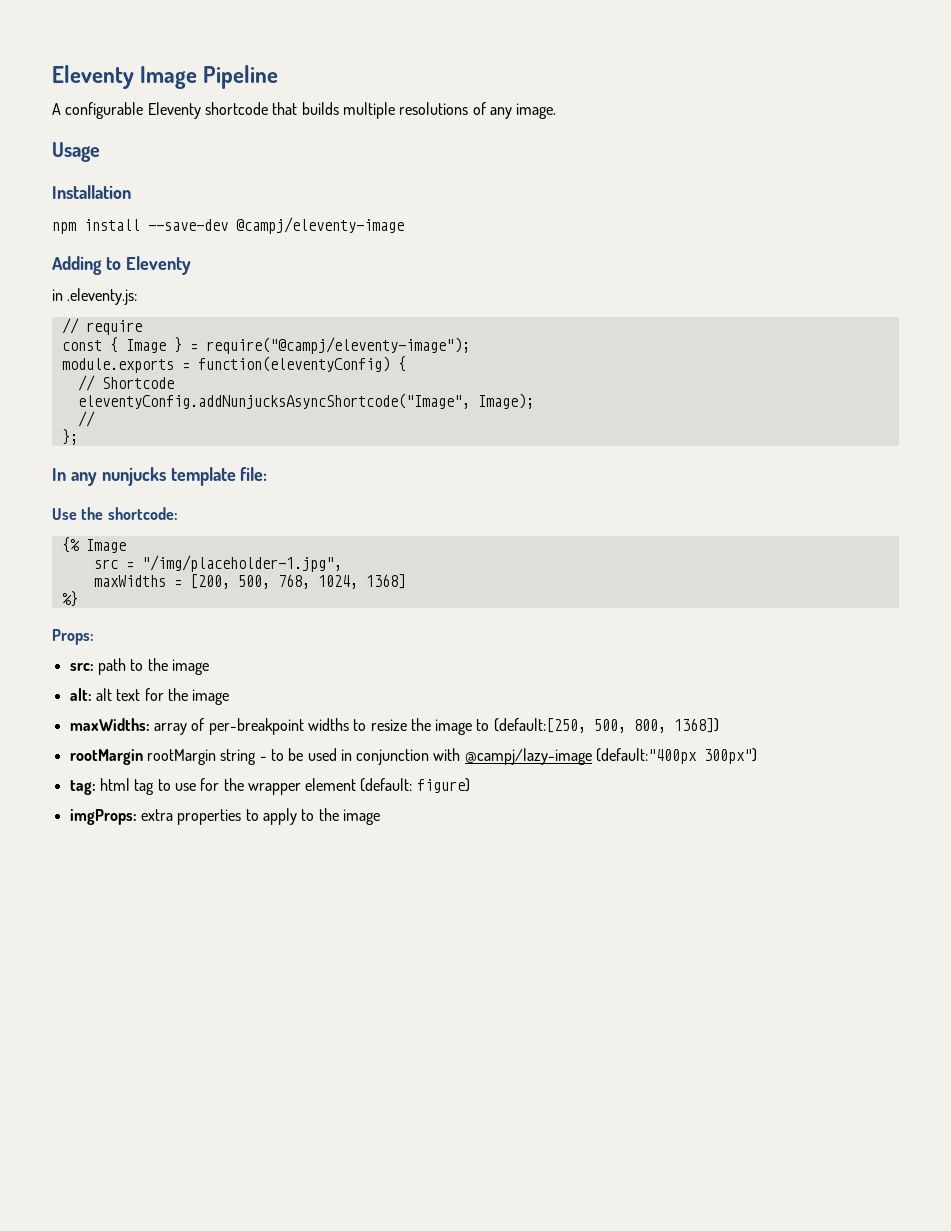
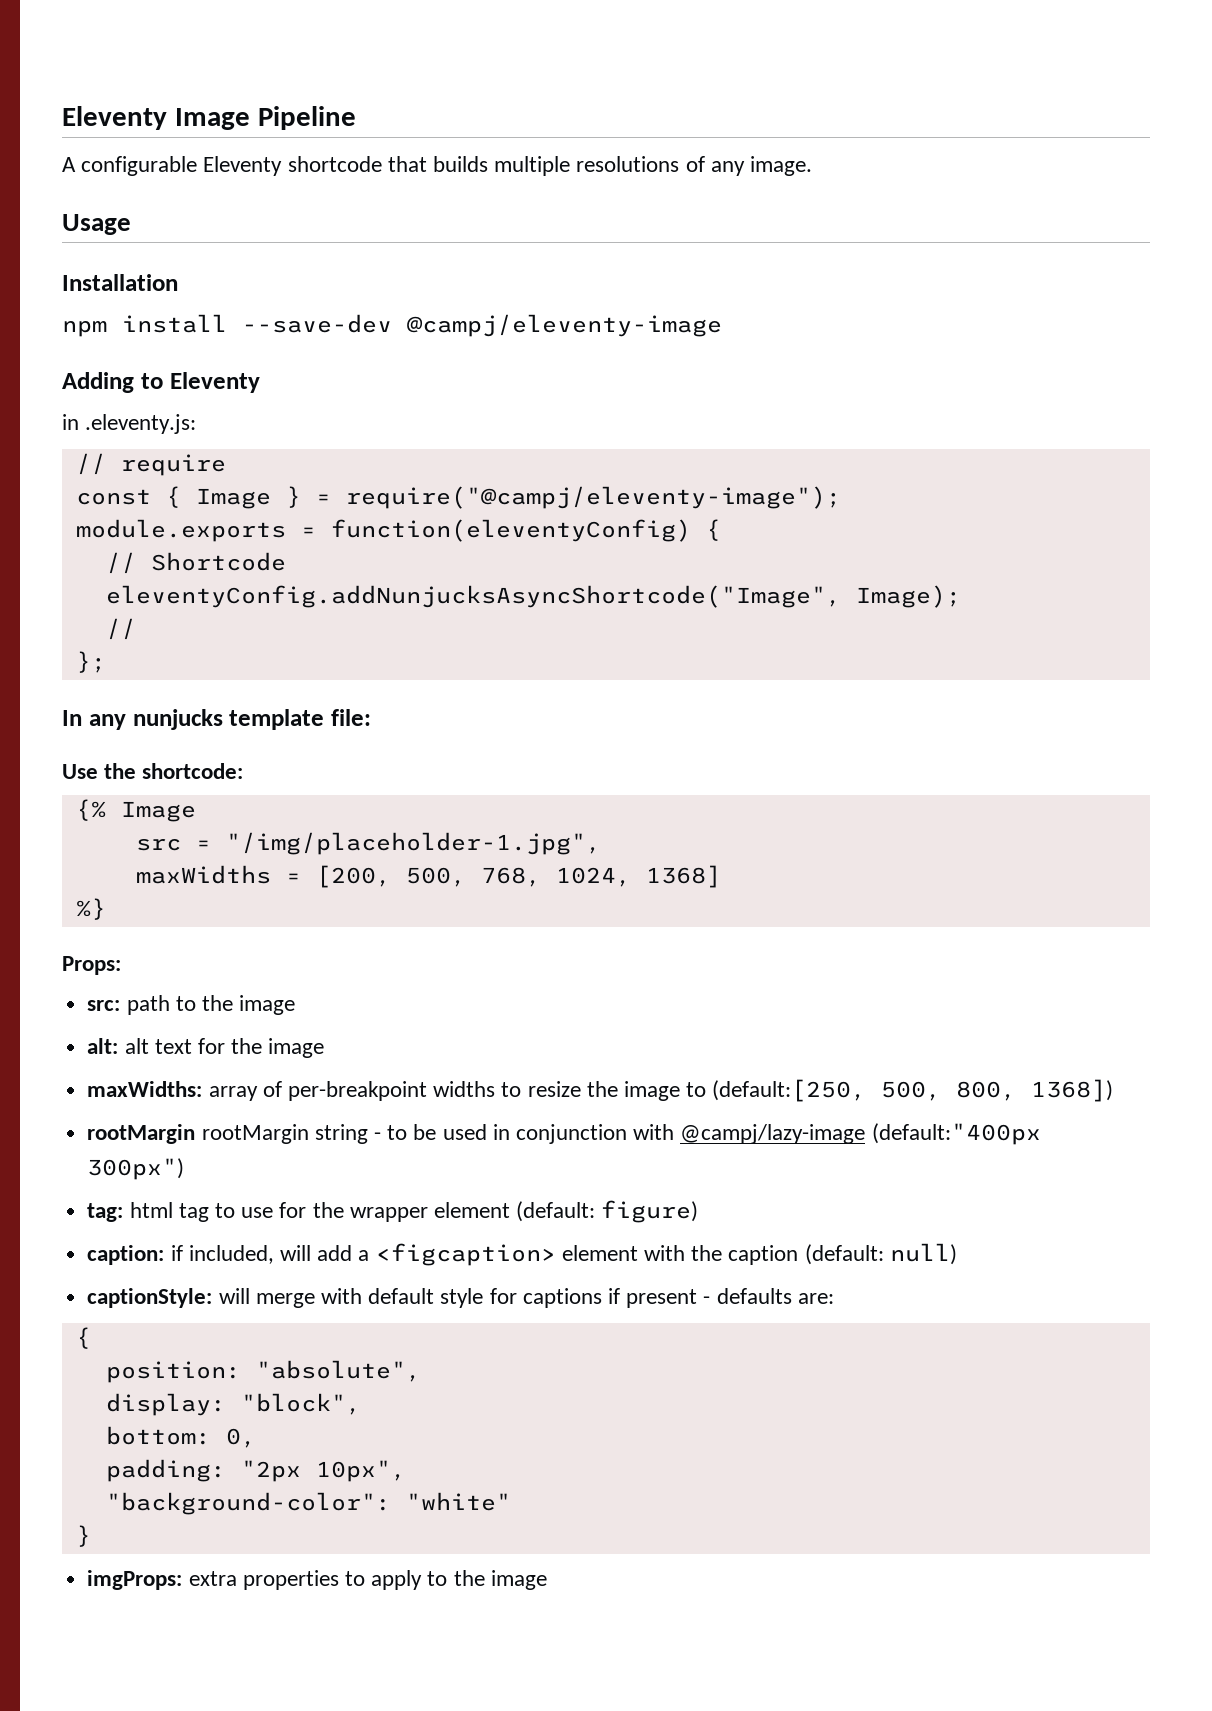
(470, 785) none -> [87,1243,957,1266] [87,1288,834,1308] [75,1327,91,1349] [105,1360,421,1383] [105,1393,361,1416] [105,1426,256,1448] [105,1459,406,1482] [105,1492,511,1515] [75,1525,91,1547] // caption: if included, will add a <figcaption> element with the caption (default: null) // captionStyle: will merge with default style for captions if present - defaults are: // { // position: "absolute", // display: "block", // bottom: 0, // padding: "2px 10px", // "background-color": "white" // }

